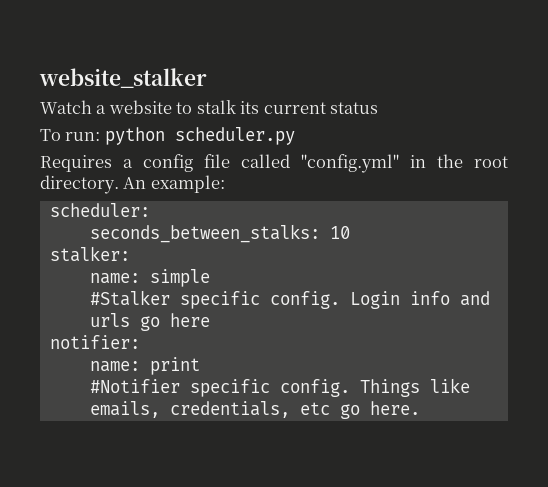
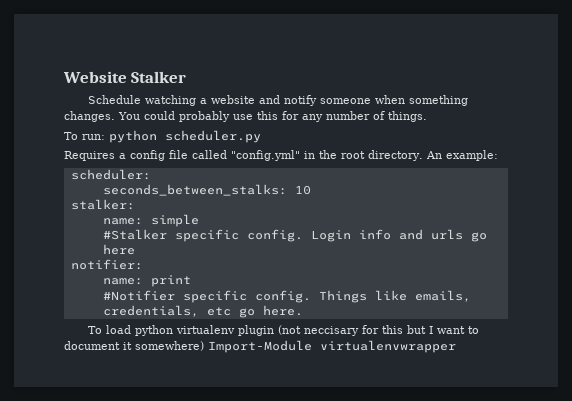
[39,68,207,88] [40,100,379,114] website_stalker // Watch a website to stalk its current status -> [63,71,187,83] [88,95,469,106] [64,111,427,122] Website Stalker // Schedule watching a website and notify someone when something changes. You could probably use this for any number of things.
(420, 408) none -> [88,325,480,336] [64,340,456,353] // To load python virtualenv plugin (not neccisary for this but I want to document it somewhere) Import-Module virtualenvwrapper

